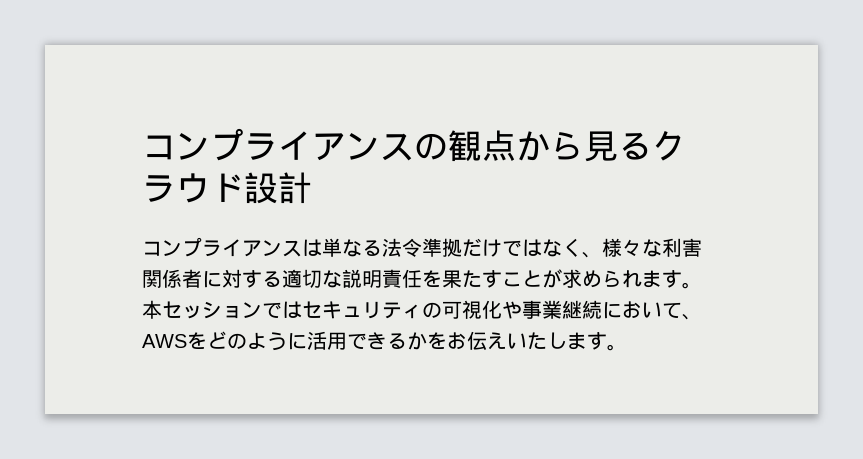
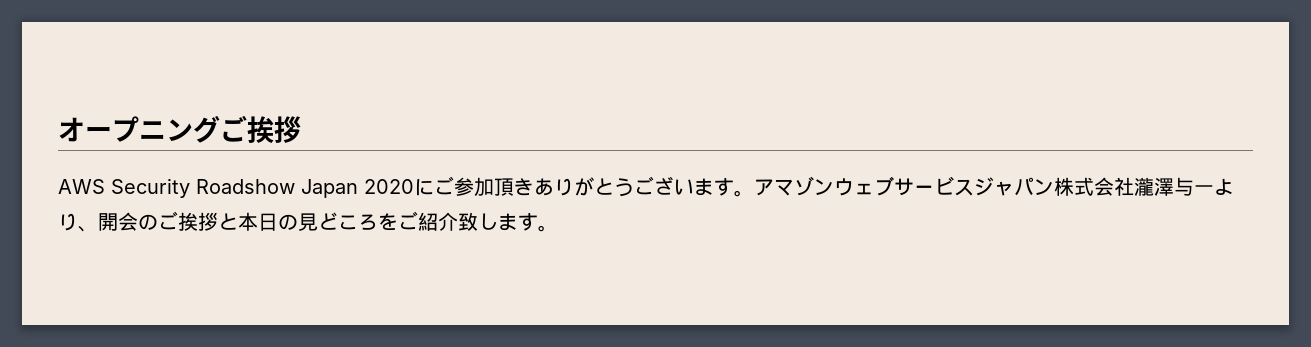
[142,128,686,162] [142,172,312,204] [142,237,702,258] [142,269,702,289] [142,300,702,320] [142,331,547,351] コンプライアンスの観点から見るクラウド設計 // コンプライアンスは単なる法令準拠だけではなく、様々な利害関係者に対する適切な説明責任を果たすことが求められます。本セッションではセキュリティの可視化や事業継続において、AWSをどのように活用できるかをお伝えいた -> [58,115,301,143] [58,176,1234,198] [58,211,478,232] オープニングご挨拶 // AWS Security Roadshow Japan 2020にご参加頂きありがとうございます。アマゾンウェブサービスジャパン株式会社瀧澤与一より、開会のご挨拶と本日の見どころをご紹介致

